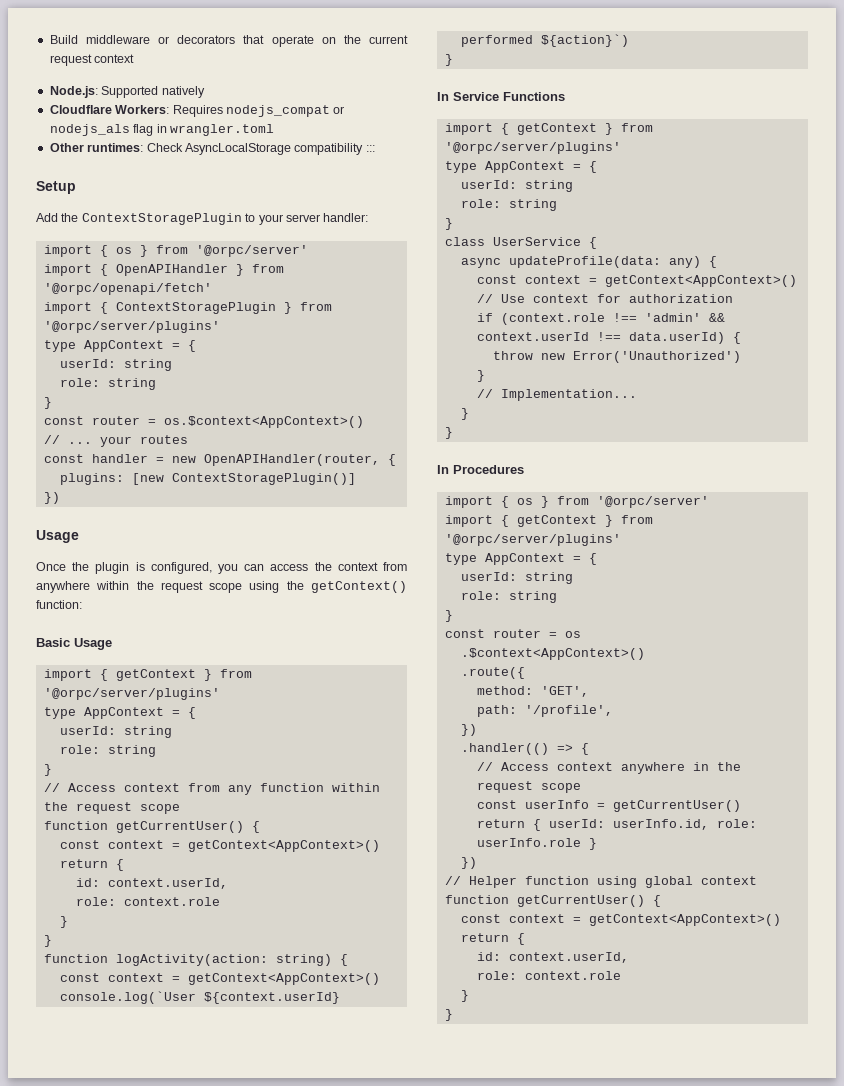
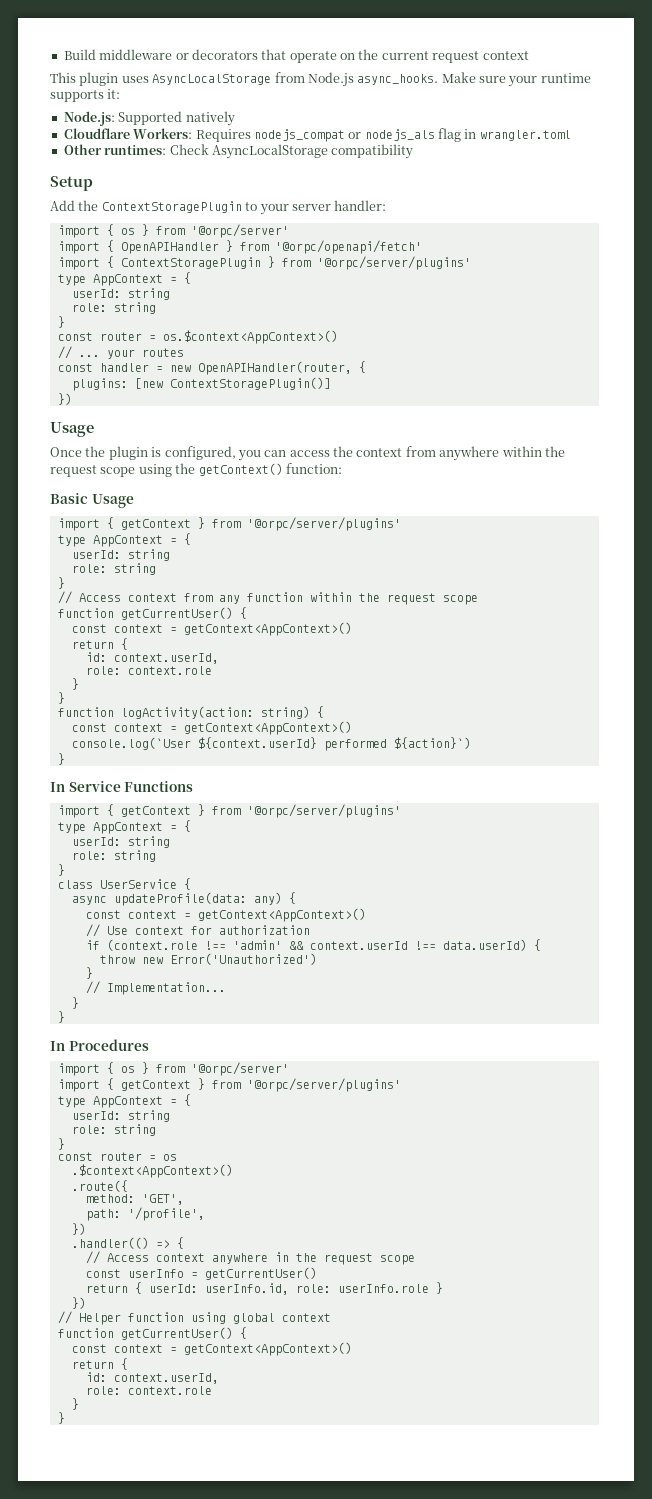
(135, 58) none -> [50,72,591,87] [50,89,121,102] // This plugin uses AsyncLocalStorage from Node.js async_hooks. Make sure your runtime supports it:
[365,145,375,152] ::: -> (414, 151) none

